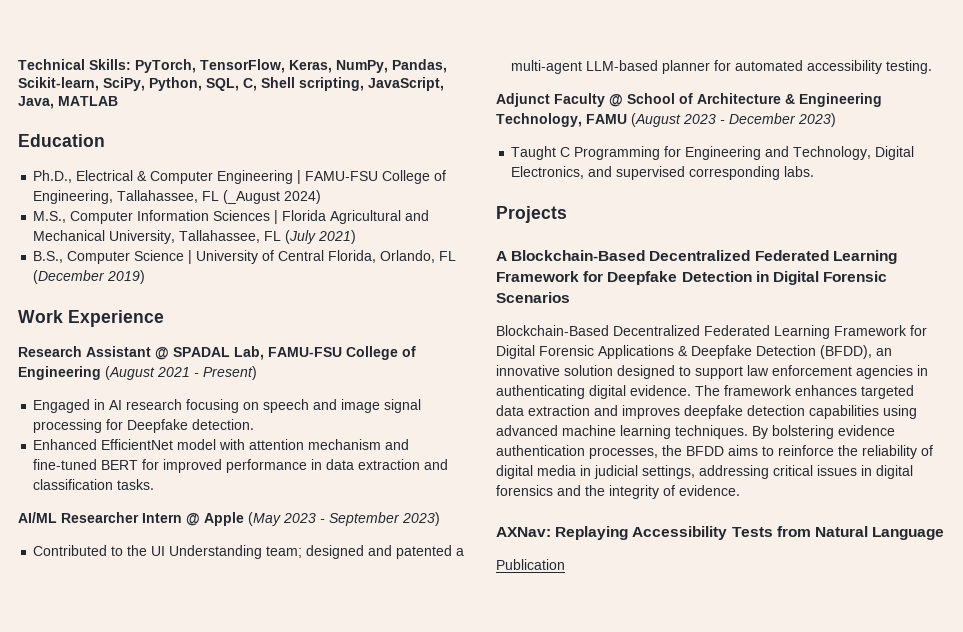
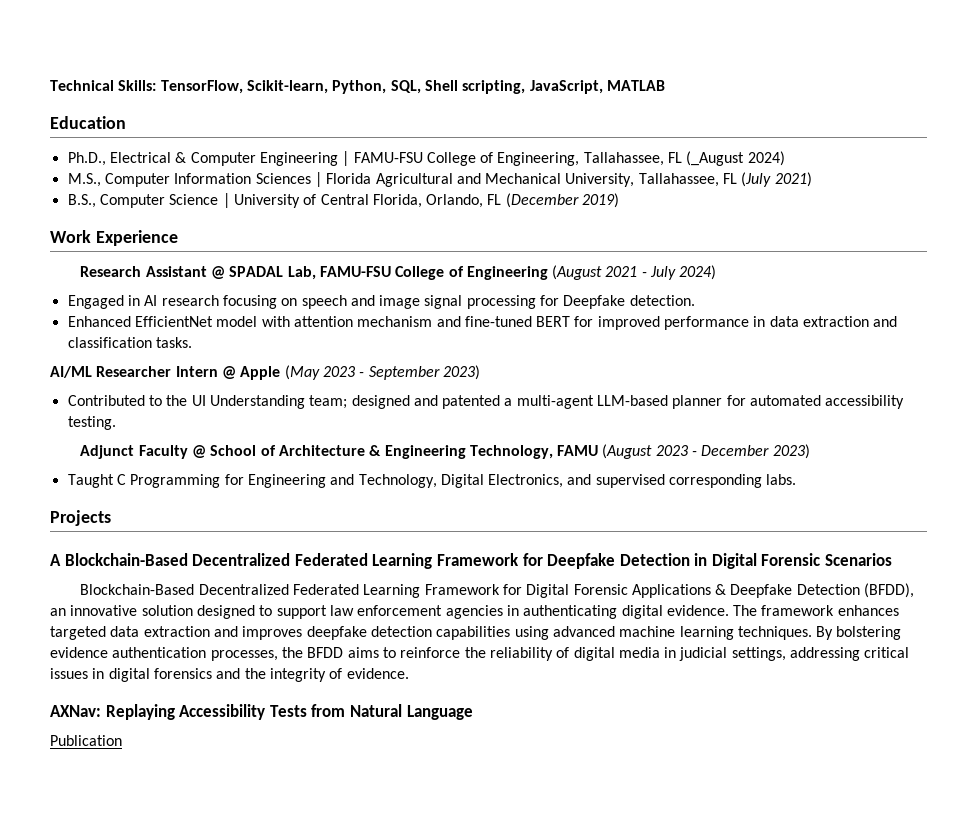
[135,59,447,73] [18,77,145,91] PyTorch, TensorFlow, Keras, NumPy, Pandas, Scikit-learn, SciPy, -> [160,80,328,94] TensorFlow, Scikit-learn,
[243,78,257,91] C, -> (421, 87) none
[18,96,54,109] Java, -> (603, 87) none
[203,366,257,380] Present) -> [650,265,717,280] July 2024)

